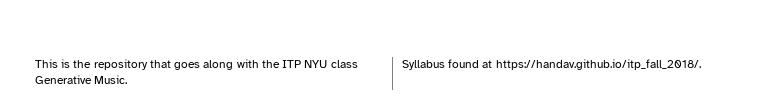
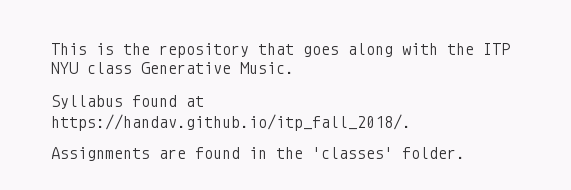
(701, 64) none -> [51,147,465,161] // Assignments are found in the 'classes' folder.

